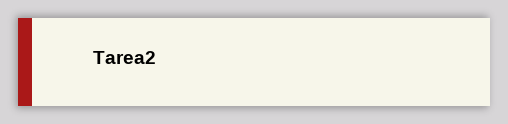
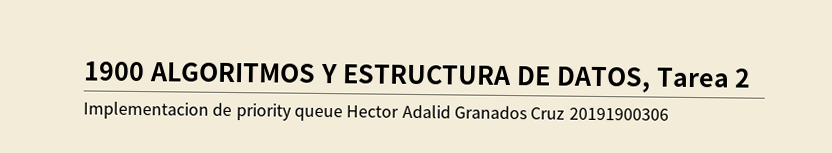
[93,51,156,64] Tarea2 -> [83,61,752,93] [83,101,669,122] 1900 ALGORITMOS Y ESTRUCTURA DE DATOS, Tarea 2 // Implementacion de priority queue Hector Adalid Granados Cruz 20191900306

